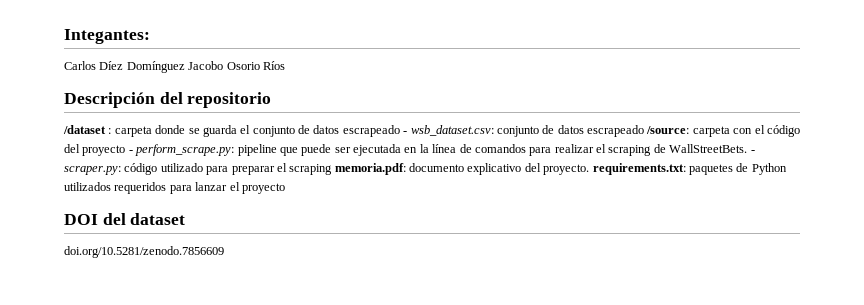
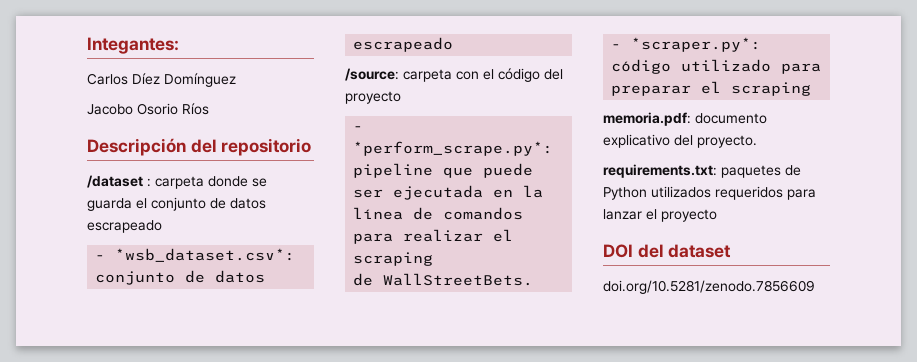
(185, 67) none -> (236, 80) //
[403,125,644,137] - wsb_dataset.csv: conjunto de datos escrapeado -> [95,248,296,262] [95,270,266,285] [353,37,454,52] // - *wsb_dataset.csv*: conjunto de datos escrapeado //
[128,144,235,156] - perform_scrape.py: -> [353,126,364,131] [353,141,554,156] // - *perform_scrape.py*:
(652, 150) none -> (434, 259) //
[750,150,755,153] [64,166,121,175] - scraper.py: -> [611,37,762,52] // - *scraper.py*:
(333, 169) none -> (812, 89) //
(590, 169) none -> (757, 141) //

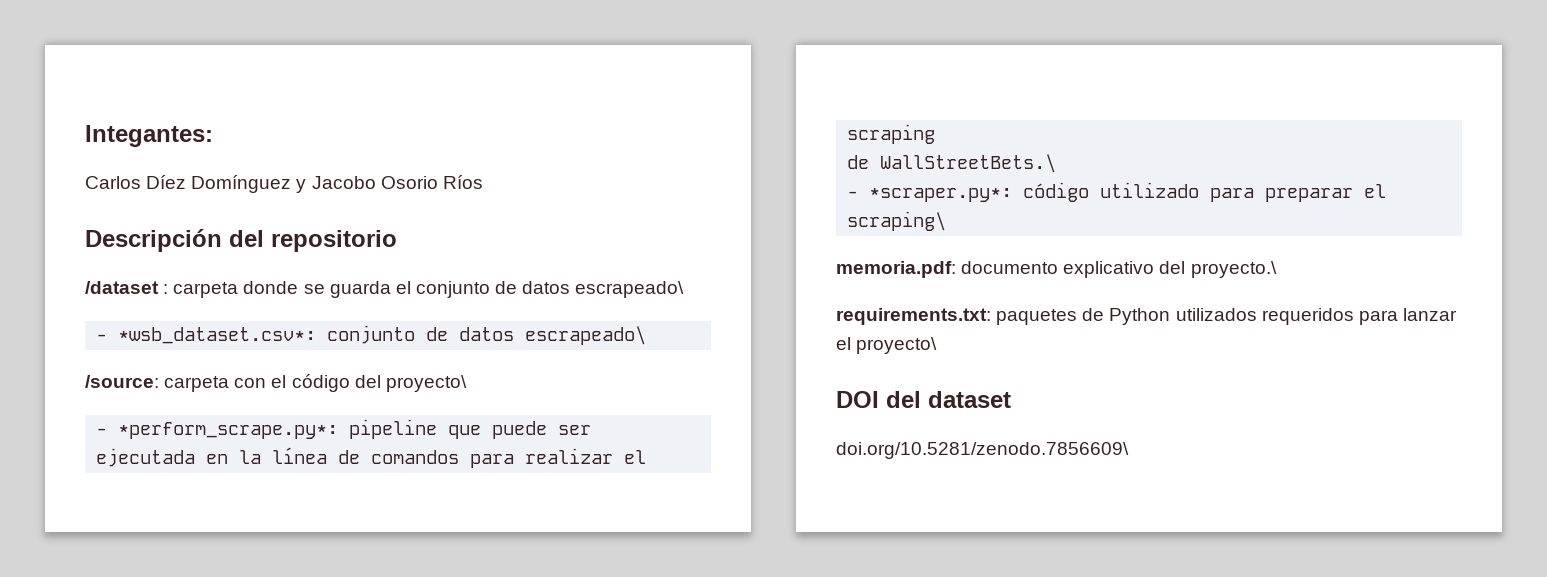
(236, 80) // -> [296,179,307,193] y
[87,220,162,233] escrapeado -> [575,281,685,298] escrapeado\
[353,37,454,52] escrapeado -> [525,326,647,345] escrapeado\
[345,91,401,104] proyecto -> [385,375,467,392] proyecto\
[383,273,534,286] WallStreetBets. -> [880,154,1057,173] WallStreetBets.\
[731,82,812,96] scraping -> [847,211,947,231] scraping\
[697,135,757,148] proyecto. -> [1190,261,1277,278] proyecto.\
[661,209,717,222] proyecto -> [856,337,938,354] proyecto\
[603,280,815,294] doi.org/10.5281/zenodo.7856609 -> [836,442,1129,459] doi.org/10.5281/zenodo.7856609\

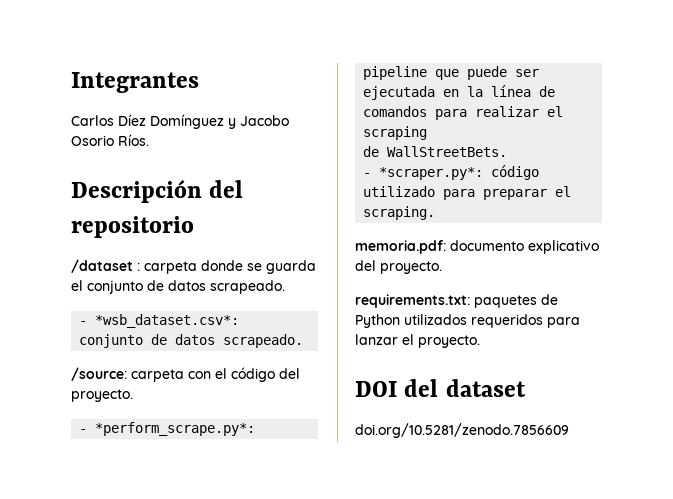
[85,125,213,147] Integantes: -> [71,72,199,93] Integrantes
[442,175,483,189] Ríos -> [118,134,149,146] Ríos.
[575,281,685,298] escrapeado\ -> [210,280,285,294] scrapeado.
[525,326,647,345] escrapeado\ -> [223,334,304,348] scrapeado.
[385,375,467,392] proyecto\ -> [71,389,133,402] proyecto.
[880,154,1057,173] WallStreetBets.\ -> [387,146,508,157] WallStreetBets.
[847,211,947,231] scraping\ -> [363,206,436,220] scraping.
[1190,261,1277,278] proyecto.\ -> [380,261,442,274] proyecto.
[856,337,938,354] proyecto\ -> [418,335,480,348] proyecto.
[836,442,1129,459] doi.org/10.5281/zenodo.7856609\ -> [355,423,569,438] doi.org/10.5281/zenodo.7856609

